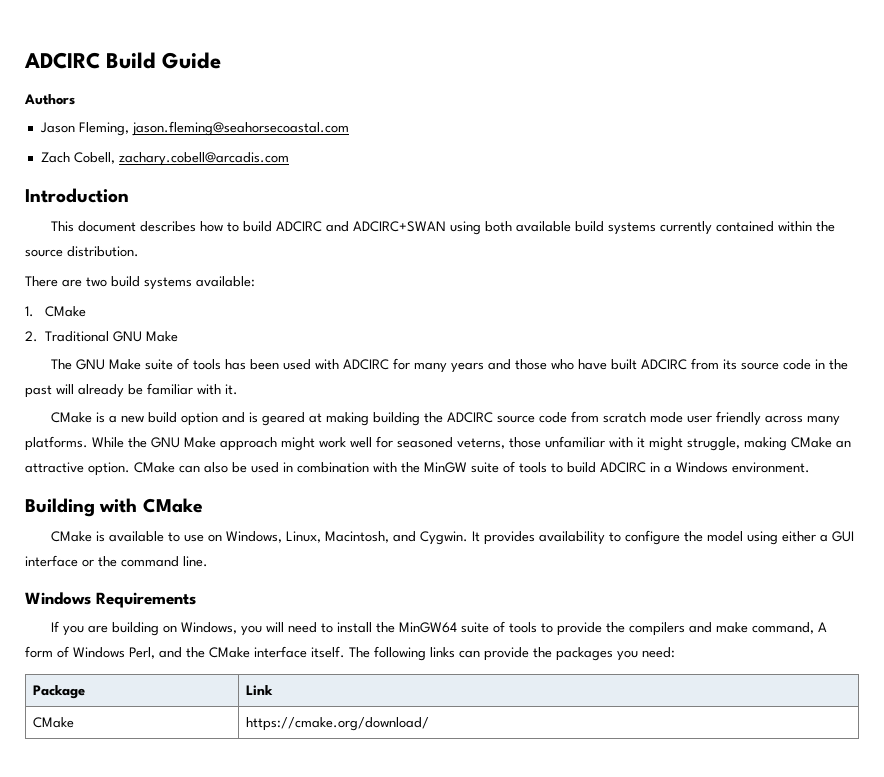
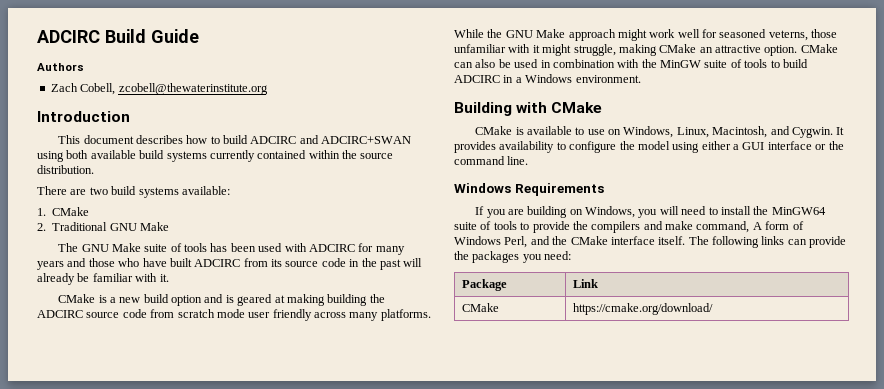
[39,121,349,136] // Jason Fleming, jason.fleming@seahorsecoastal.com -> (84, 67) none
[118,152,289,166] zachary.cobell@arcadis.com -> [118,83,268,95] zcobell@thewaterinstitute.org

